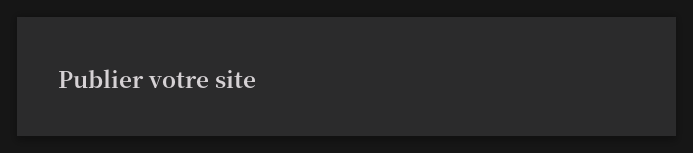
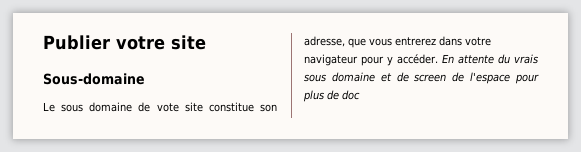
(257, 79) none -> [43,73,145,85] [43,102,277,112] [304,36,491,48] [304,54,538,66] [304,72,539,84] [303,90,360,102] // Sous-domaine // Le sous domaine de vote site constitue son adresse, que vous entrerez dans votre navigateur pour y accéder. En attente du vrais sous domaine et de screen de l'espace pour plus de doc

